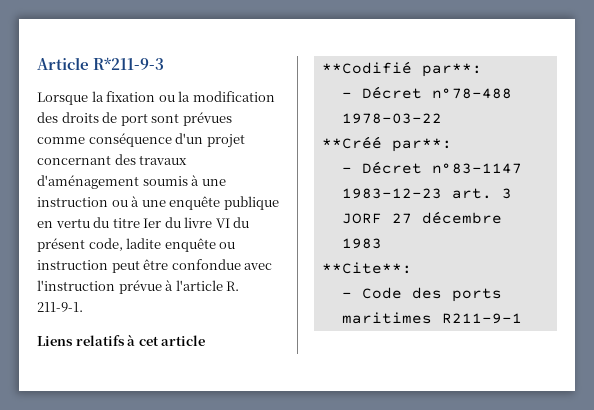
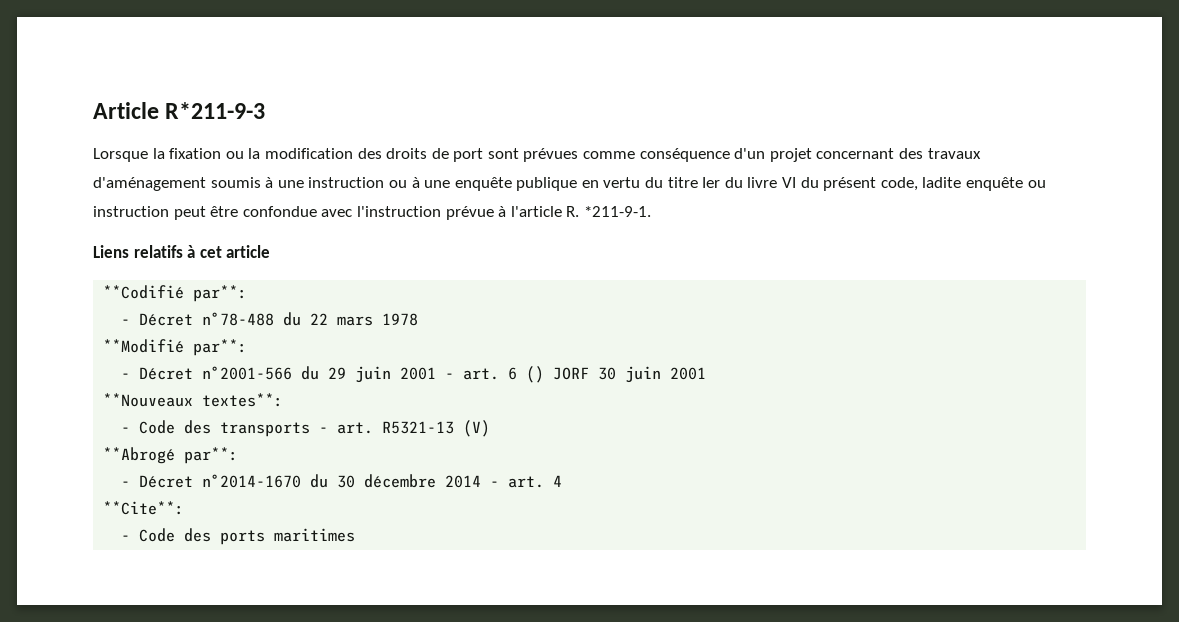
[37,302,83,312] 211-9-1. -> [583,206,651,217] *211-9-1.
[341,113,442,124] [321,136,452,152] [341,161,522,174] [341,188,512,199] [341,211,502,224] [341,238,382,249] 1978-03-22 // **Créé par**: // - Décret n°83-1147 1983-12-23 art. 3 JORF 27 décembre 1983 -> [283,312,419,326] [103,339,248,356] [121,366,707,383] [103,393,284,407] [121,420,491,437] [103,447,239,464] [121,474,563,488] du 22 mars 1978 // **Modifié par**: // - Décret n°2001-566 du 29 juin 2001 - art. 6 () JORF 30 juin 2001 // **Nouveaux textes**: // - Code des transports - art. R5321-13 (V) // **Abrogé par**: // - Décret n°2014-1670 du 30 décembre 2014 - art. 4
[441,313,522,324] R211-9-1 -> (356, 535) none

